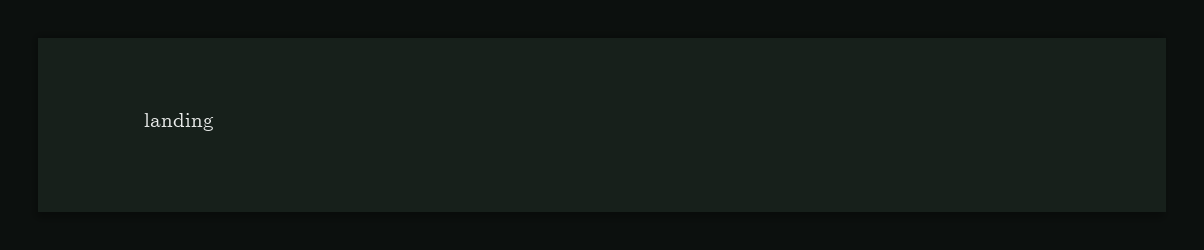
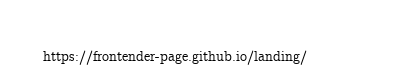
[144,113,214,131] landing -> [43,50,307,65] https://frontender-page.github.io/landing/

